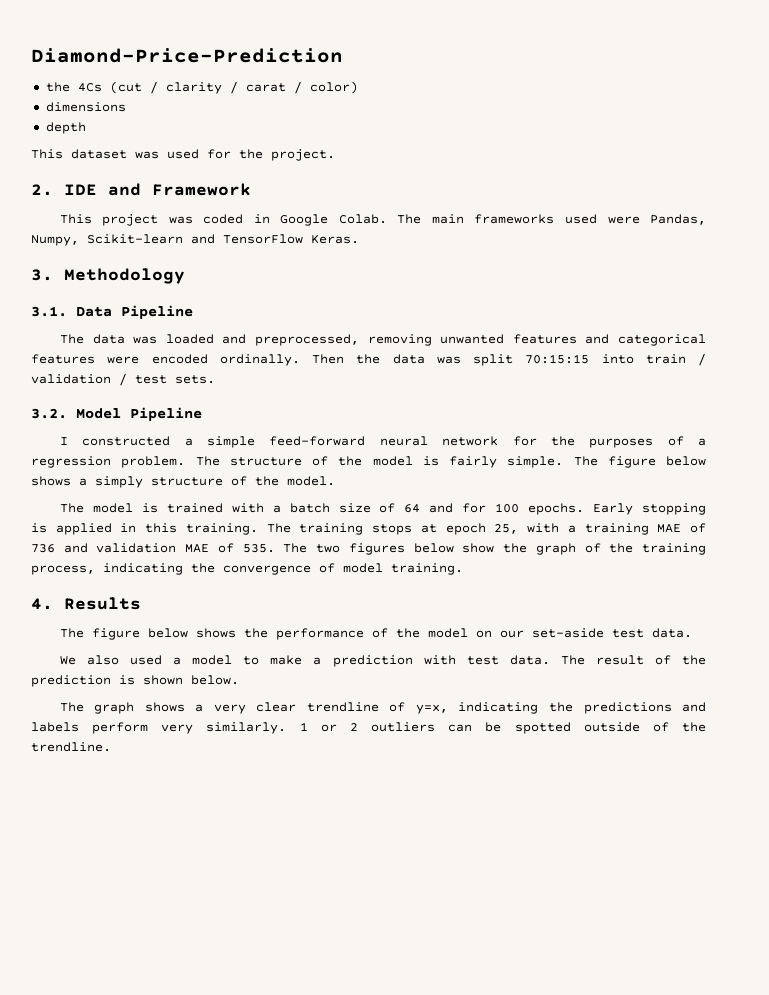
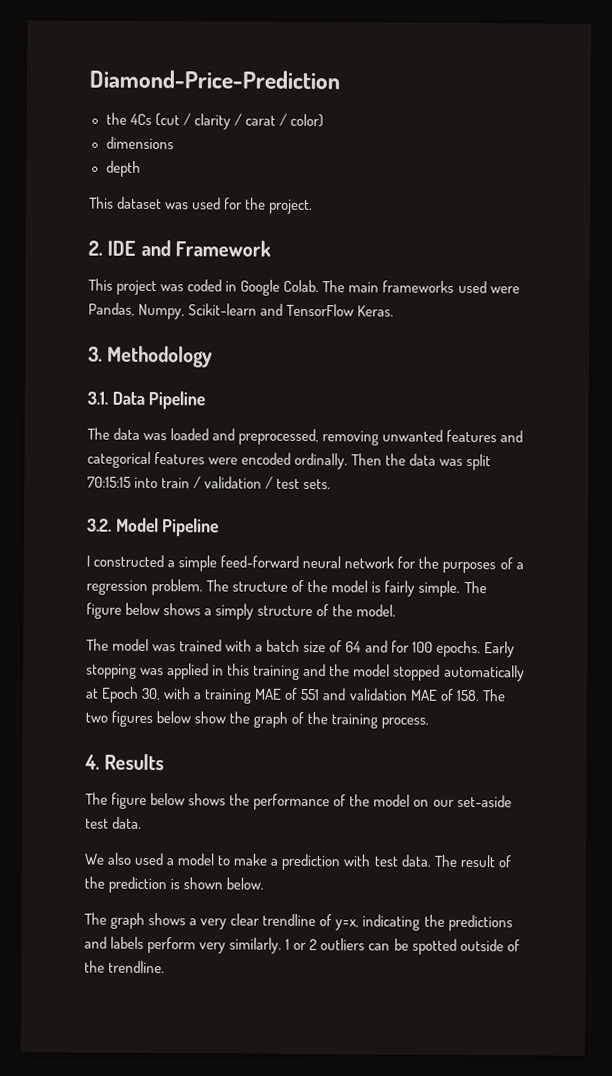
[141,503,158,513] is -> [152,644,177,652] was
[31,523,47,533] is -> [140,667,165,676] was
[185,523,519,535] training. The training stops at epoch 25, -> [253,663,525,682] [85,686,162,703] training and the model stopped automatically at Epoch 30,
[31,544,55,553] 736 -> [300,688,321,701] 551
[242,544,275,553] 535. -> [455,689,480,702] 158.
[31,563,463,575] process, indicating the convergence of model training. -> [381,717,430,729] process.

